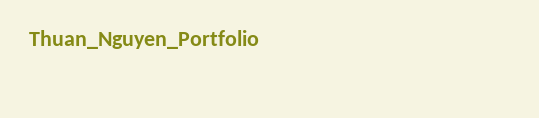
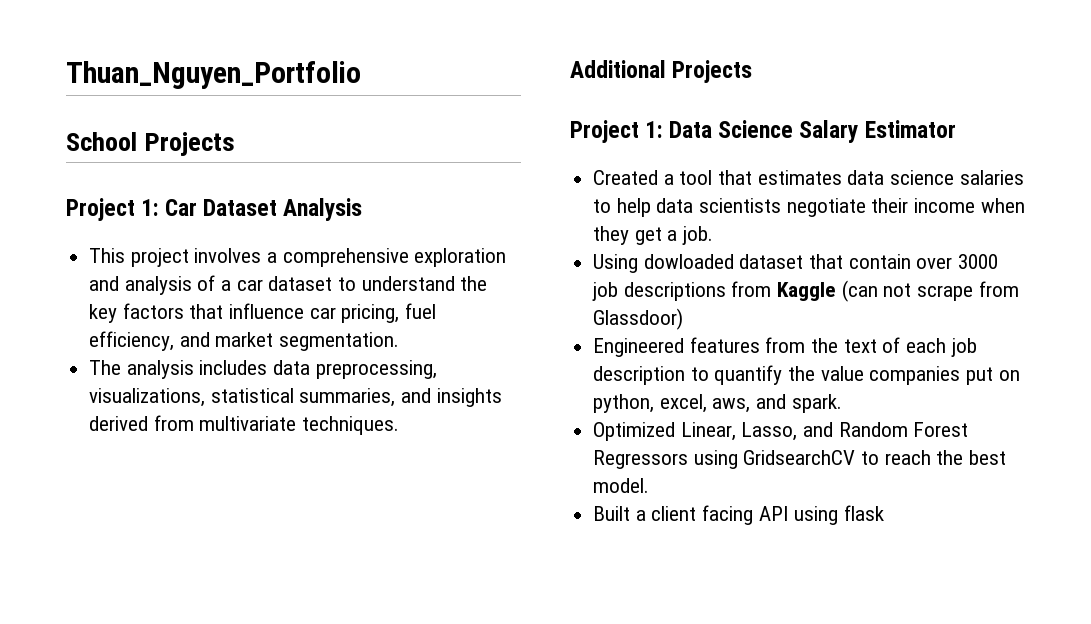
(259, 39) none -> [66,132,236,156] [66,198,363,221] [89,248,507,267] [89,275,488,295] [89,303,437,323] [89,331,400,351] [89,360,437,379] [89,388,502,407] [89,415,400,435] [570,60,753,83] [570,120,956,143] [593,170,1024,185] [593,198,1025,217] [593,226,714,245] [593,254,999,273] [592,280,1019,302] [593,308,684,330] [593,337,977,357] [593,365,1020,385] [593,394,842,413] [593,422,969,441] [593,450,1007,469] [593,478,650,493] [593,505,885,525] // School Projects // Project 1: Car Dataset Analysis // This project involves a comprehensive exploration and analysis of a car dataset to understand the key factors that influence car pricing, fuel efficiency, and market segmentation. // The analysis includes data preprocessing, visualizations, statistical summaries, and insights derived from multivariate techniques. // Additional Projects // Project 1: Data Science Salary Estimator // Created a tool that estimates data science salaries to help data scientists negotiate their income when they get a job. // Using dowloaded dataset that contain over 3000 job descriptions from Kaggle (can not scrape from Glassdoor) // Engineered features from the text of each job description to quantify the value companies put on python, excel, aws, and spark. // Optimized Linear, Lasso, and Random Forest Regressors using GridsearchCV to reach the best model. // Built a client facing API using flask

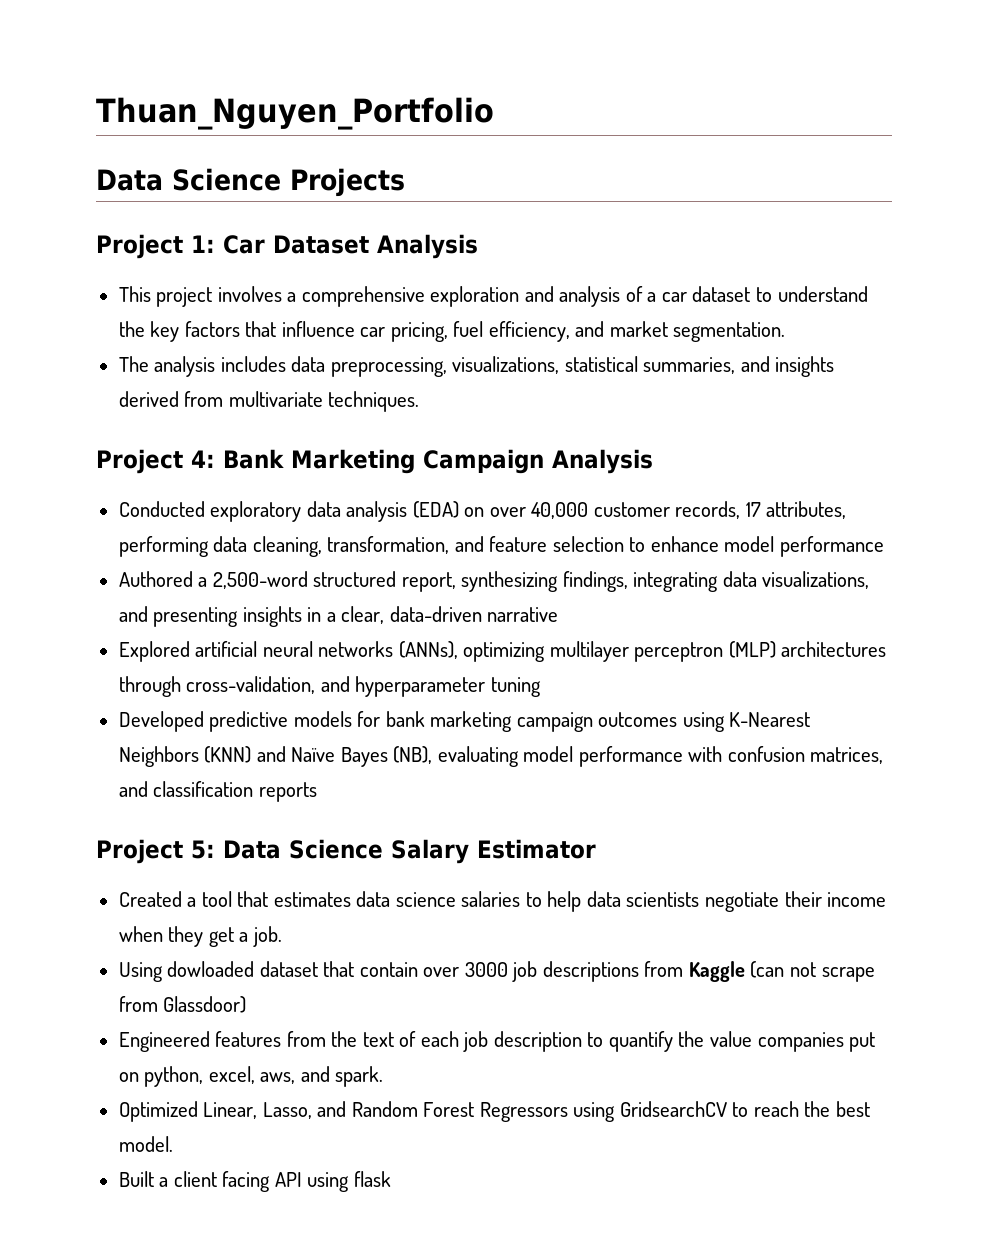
[66,132,137,151] School -> [96,168,281,191] Data Science
[570,60,753,83] [570,120,663,143] Additional Projects // Project 1: -> [96,449,653,474] [118,501,847,522] [118,536,884,557] [118,571,870,592] [118,606,559,627] [118,641,887,662] [118,676,541,697] [118,711,811,732] [118,746,884,767] [118,781,317,802] [96,839,215,864] Project 4: Bank Marketing Campaign Analysis // Conducted exploratory data analysis (EDA) on over 40,000 customer records, 17 attributes, performing data cleaning, transformation, and feature selection to enhance model performance // Authored a 2,500-word structured report, synthesizing findings, integrating data visualizations, and presenting insights in a clear, data-driven narrative // Explored artificial neural networks (ANNs), optimizing multilayer perceptron (MLP) architectures through cross-validation, and hyperparameter tuning // Developed predictive models for bank marketing campaign outcomes using K-Nearest Neighbors (KNN) and Naïve Bayes (NB), evaluating model performance with confusion matrices, and classification reports // Project 5:

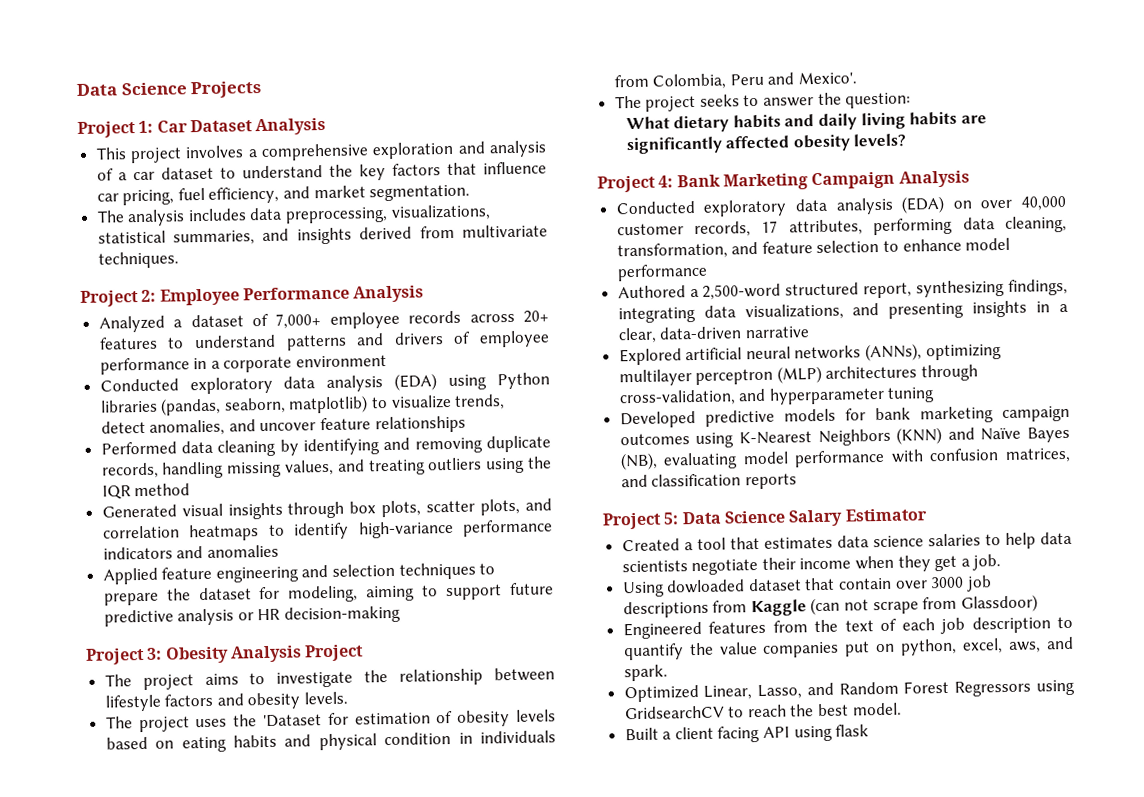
[96,97,494,130] Thuan_Nguyen_Portfolio // -> (76, 89) none
(420, 401) none -> [80,285,425,307] [98,310,549,333] [98,330,550,351] [99,354,388,375] [99,372,550,395] [99,394,506,416] [100,415,466,436] [100,435,551,457] [100,456,553,479] [101,483,191,500] [101,498,553,520] [102,519,553,542] [102,544,279,560] [102,562,496,585] [103,582,554,606] [103,605,402,627] [86,644,365,665] [104,667,555,691] [104,691,349,712] [105,709,557,733] [105,730,556,753] [613,71,858,90] [614,92,912,112] [625,111,987,133] [625,133,907,155] // Project 2: Employee Performance Analysis // Analyzed a dataset of 7,000+ employee records across 20+ features to understand patterns and drivers of employee performance in a corporate environment // Conducted exploratory data analysis (EDA) using Python libraries (pandas, seaborn, matplotlib) to visualize trends, detect anomalies, and uncover feature relationships // Performed data cleaning by identifying and removing duplicate records, handling missing values, and treating outliers using the IQR method // Generated visual insights through box plots, scatter plots, and correlation heatmaps to identify high-variance performance indicators and anomalies // Applied feature engineering and selection techniques to prepare the dataset for modeling, aiming to support future predictive analysis or HR decision-making // Project 3: Obesity Analysis Project // The project aims to investigate the relationship between lifestyle factors and obesity levels. // The project uses the 'Dataset for estimation of obesity levels based on eating habits and physical condition in individuals from Colombia, Peru and Mexico'. // The project seeks to answer the question: // What dietary habits and daily living habits are significantly affected obesity levels?

